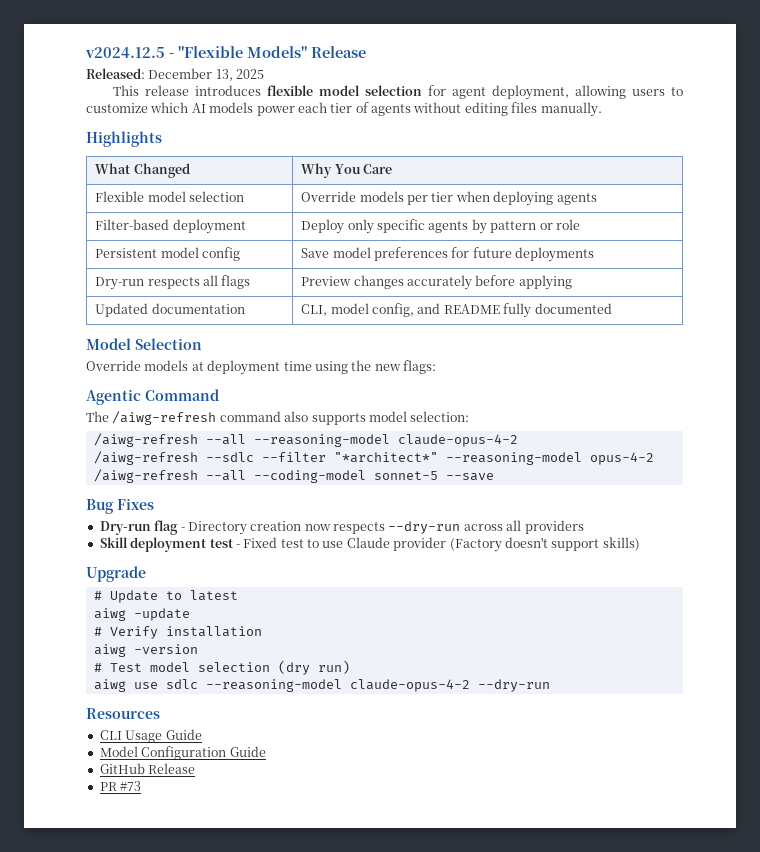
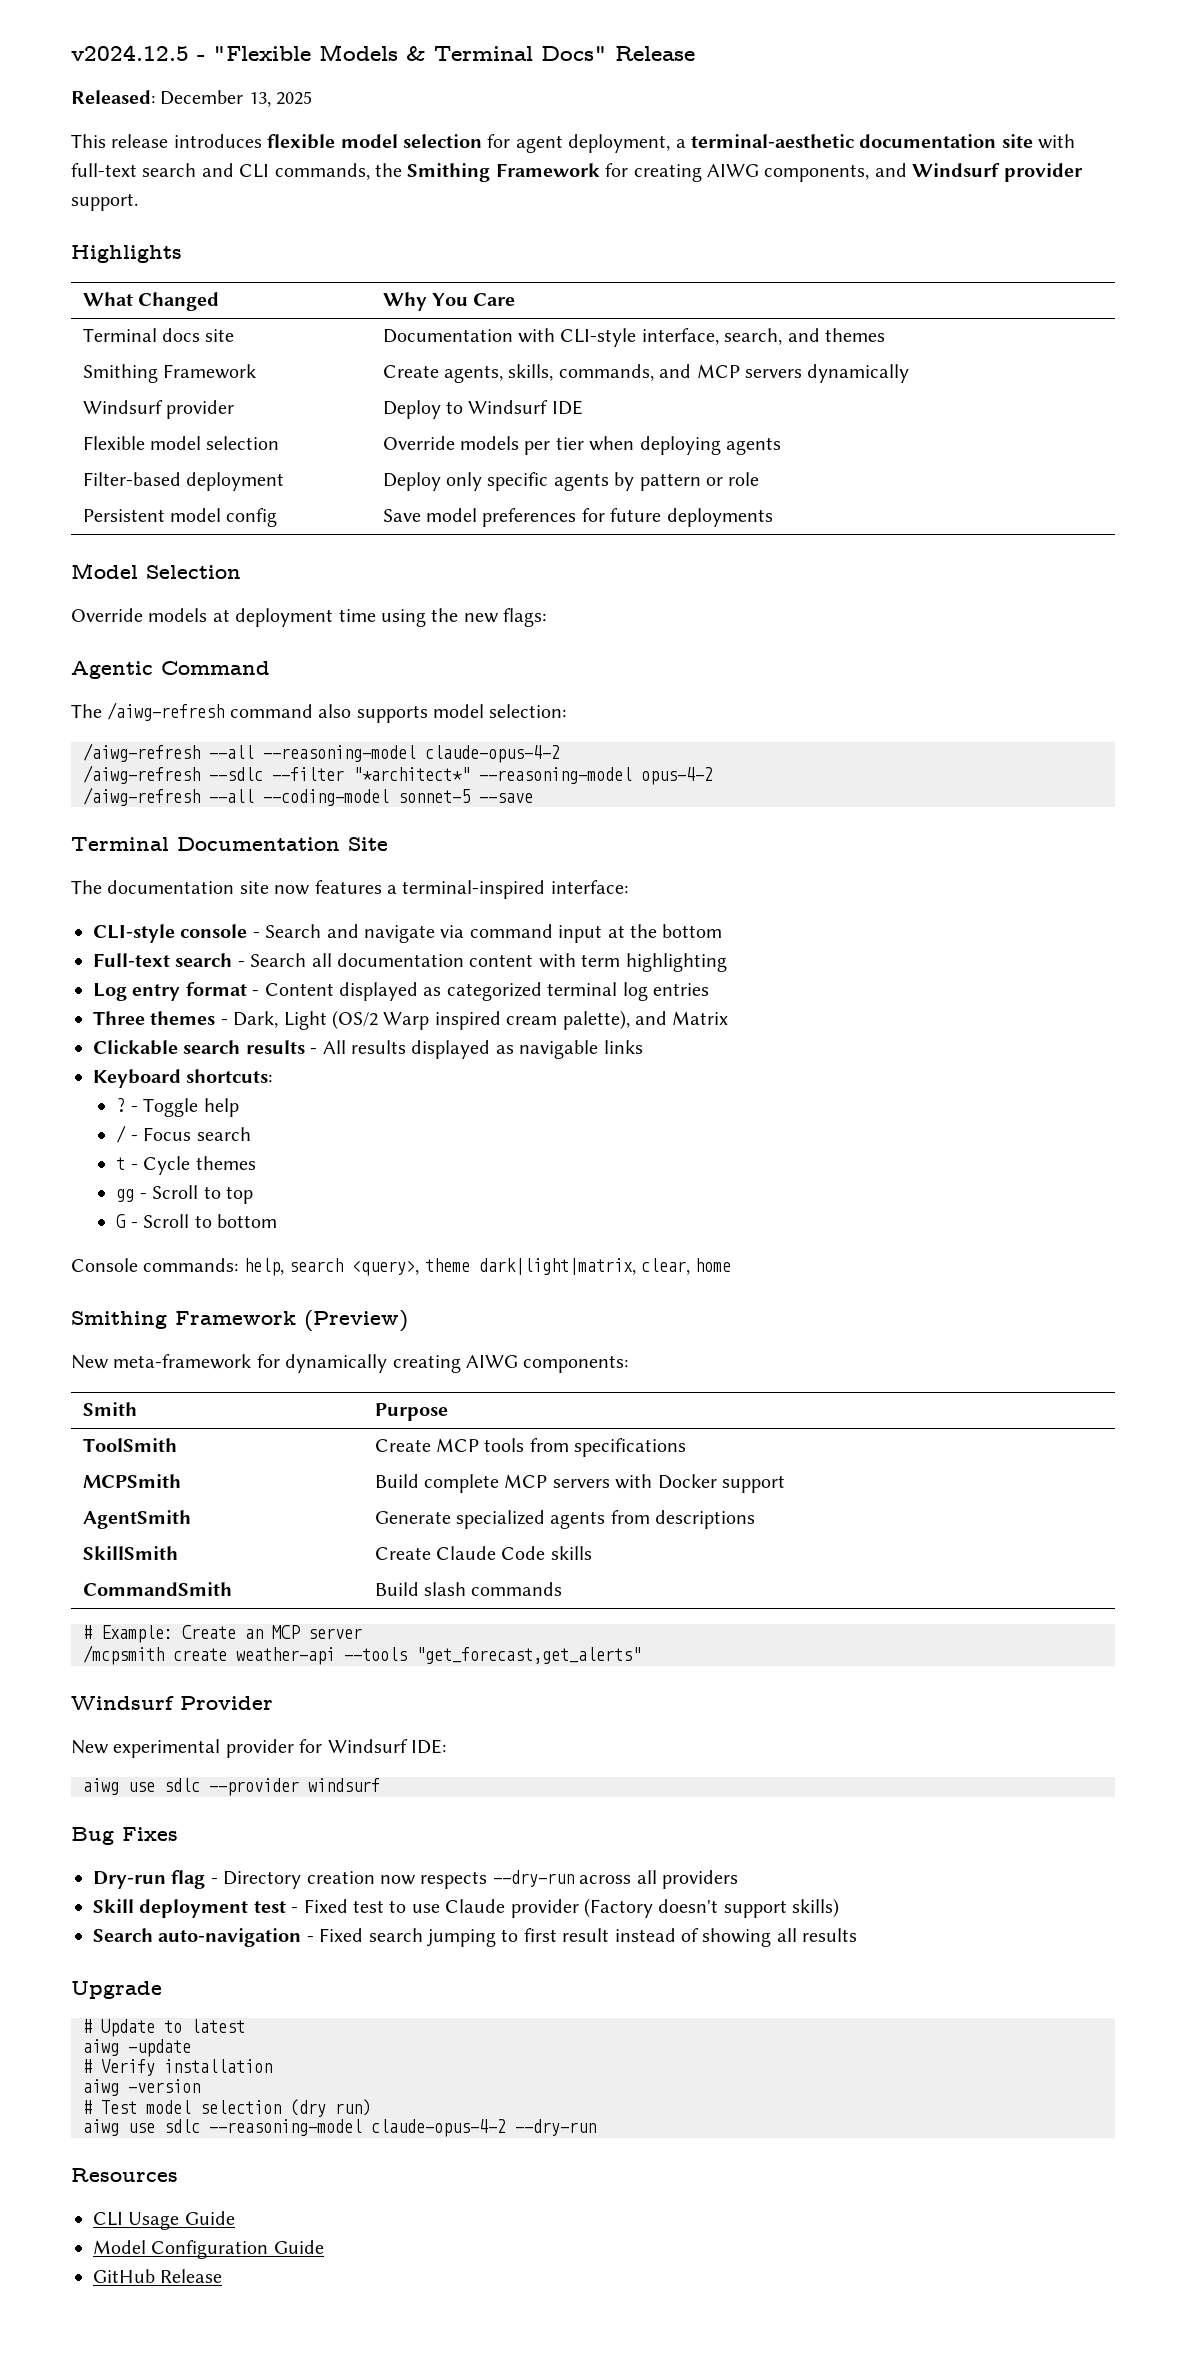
[247,46,307,58] Models" -> [319,44,607,61] Models & Terminal Docs"
[574,85,683,99] [86,102,602,117] allowing users to customize which AI models power each tier of agents without editing files manually. -> [675,134,1076,149] [71,163,1083,182] [71,193,138,211] a terminal-aesthetic documentation site with full-text search and CLI commands, the Smithing Framework for creating AIWG components, and Windsurf provider support.
(393, 169) none -> [82,328,235,342] [382,328,886,347] [82,364,257,383] [382,364,910,383] [82,400,235,419] [382,400,583,419] // Terminal docs site | Documentation with CLI-style interface, search, and themes // Smithing Framework | Create agents, skills, commands, and MCP servers dynamically // Windsurf provider | Deploy to Windsurf IDE
[95,275,251,290] [301,275,572,290] [95,303,245,317] [301,303,612,318] // Dry-run respects all flags | Preview changes accurately before applying // Updated documentation | CLI, model config, and README fully documented -> (773, 517) none
(494, 477) none -> [71,837,388,851] [71,880,628,899] [93,924,723,943] [93,953,727,972] [93,982,709,1001] [93,1010,729,1030] [93,1040,643,1059] [93,1069,273,1088] [116,1098,239,1117] [116,1125,251,1143] [116,1156,256,1175] [116,1185,254,1204] [116,1214,278,1228] [71,1258,732,1276] [71,1310,408,1332] [71,1354,629,1373] [82,1402,137,1416] [374,1403,448,1421] [82,1438,177,1452] [374,1438,687,1457] [82,1474,181,1488] [374,1474,786,1493] [82,1510,191,1529] [374,1510,756,1529] [82,1546,178,1560] [374,1546,592,1560] [82,1582,232,1596] [374,1582,563,1596] [83,1625,362,1643] [83,1645,641,1665] [71,1696,273,1710] [71,1739,446,1758] [83,1778,380,1796] // Terminal Documentation Site // The documentation site now features a terminal-inspired interface: // CLI-style console - Search and navigate via command input at the bottom // Full-text search - Search all documentation content with term highlighting // Log entry format - Content displayed as categorized terminal log entries // Three themes - Dark, Light (OS/2 Warp inspired cream palette), and Matrix // Clickable search results - All results displayed as navigable links // Keyboard shortcuts: // ? - Toggle help // / - Focus search // t - Cycle themes // gg - Scroll to top // G - Scroll to bottom // Console commands: help, search <query>, theme dark|light|matrix, clear, home // Smithing Framework (Preview) // New meta-framework for dynamically creating AIWG components: // Smith | Purpose // ToolSmith | Create MCP tools from specifications // MCPSmith | Build complete MCP servers with Docker support // AgentSmith | Generate specialized agents from descriptions // SkillSmith | Create Claude Code skills // CommandSmith | Build slash commands // # Example: Create an MCP server // /mcpsmith create weather-api --tools "get_forecast,get_alerts" // Windsurf Provider // New experimental provider for Windsurf IDE: // aiwg use sdlc --provider windsurf
(640, 544) none -> [93,1928,858,1947] // Search auto-navigation - Fixed search jumping to first result instead of showing all results
[99,781,142,791] // PR #73 -> (223, 2276) none

